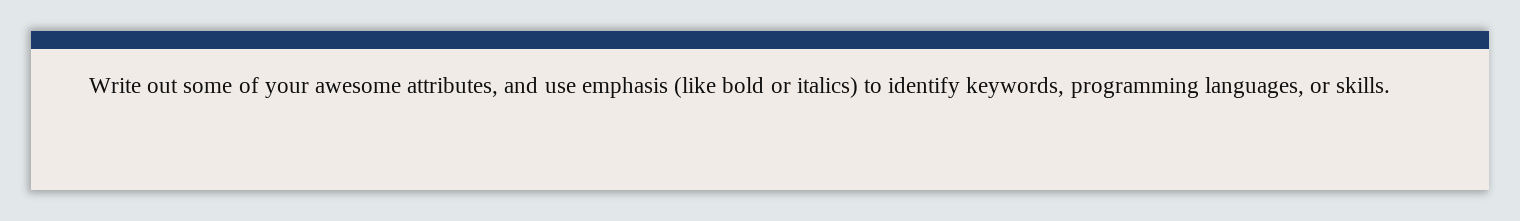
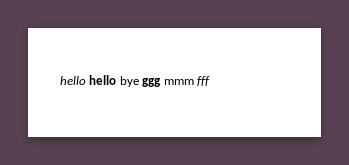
[89,77,1391,98] Write out some of your awesome attributes, and use emphasis (like bold or italics) to identify keywords, programming languages, or skills. -> [60,75,210,87] hello hello bye ggg mmm fff

